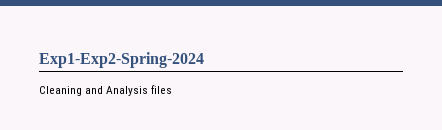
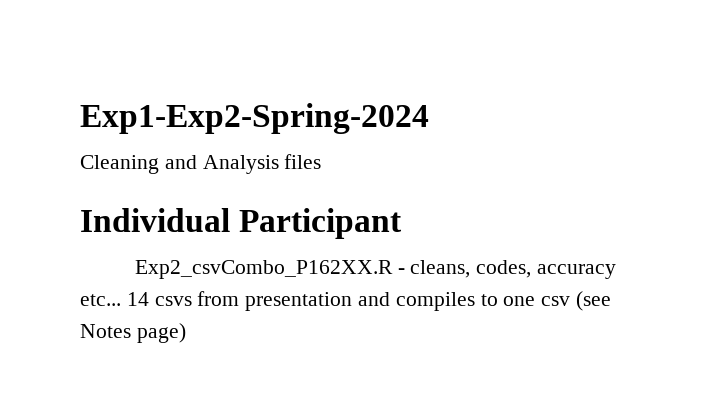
(173, 89) none -> [80,208,403,239] [134,260,617,279] [80,291,612,311] [80,323,186,343] // Individual Participant // Exp2_csvCombo_P162XX.R - cleans, codes, accuracy etc... 14 csvs from presentation and compiles to one csv (see Notes page)

